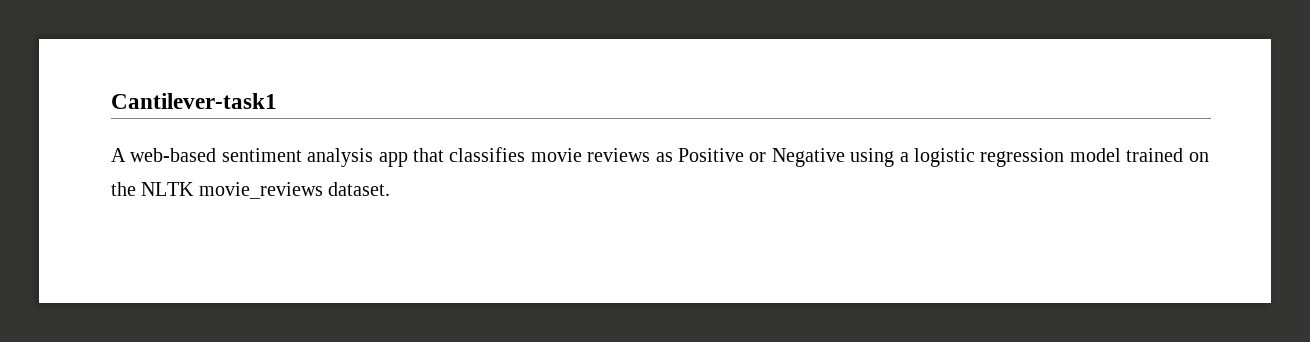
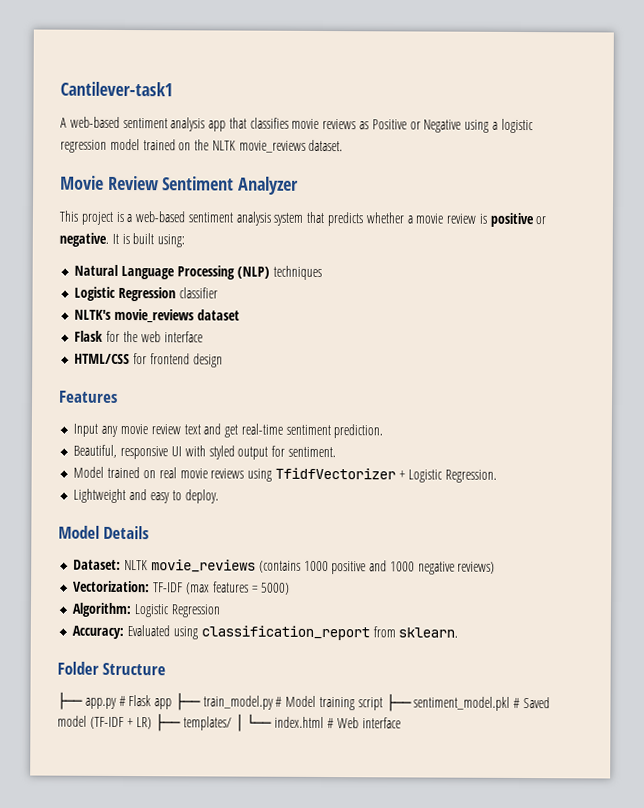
(391, 189) none -> [60,175,300,195] [59,210,547,228] [59,232,186,248] [74,264,322,280] [74,286,218,302] [74,308,240,323] [74,330,203,343] [74,353,223,368] [59,390,118,403] [73,423,384,439] [73,444,336,460] [73,466,498,483] [73,488,219,504] [58,525,150,540] [73,559,496,575] [73,580,291,595] [72,602,220,618] [72,625,459,641] [57,661,167,676] [57,691,550,712] [57,713,401,732] // Movie Review Sentiment Analyzer // This project is a web-based sentiment analysis system that predicts whether a movie review is positive or negative. It is built using: // Natural Language Processing (NLP) techniques // Logistic Regression classifier // NLTK's movie_reviews dataset // Flask for the web interface // HTML/CSS for frontend design // Features // Input any movie review text and get real-time sentiment prediction. // Beautiful, responsive UI with styled output for sentiment. // Model trained on real movie reviews using TfidfVectorizer + Logistic Regression. // Lightweight and easy to deploy. // Model Details // Dataset: NLTK movie_reviews (contains 1000 positive and 1000 negative reviews) // Vectorization: TF-IDF (max features = 5000) // Algorithm: Logistic Regression // Accuracy: Evaluated using classification_report from sklearn. // Folder Structure // ├── app.py # Flask app ├── train_model.py # Model training script ├── sentiment_model.pkl # Saved model (TF-IDF + LR) ├── templates/ │ └── index.html # Web interface

